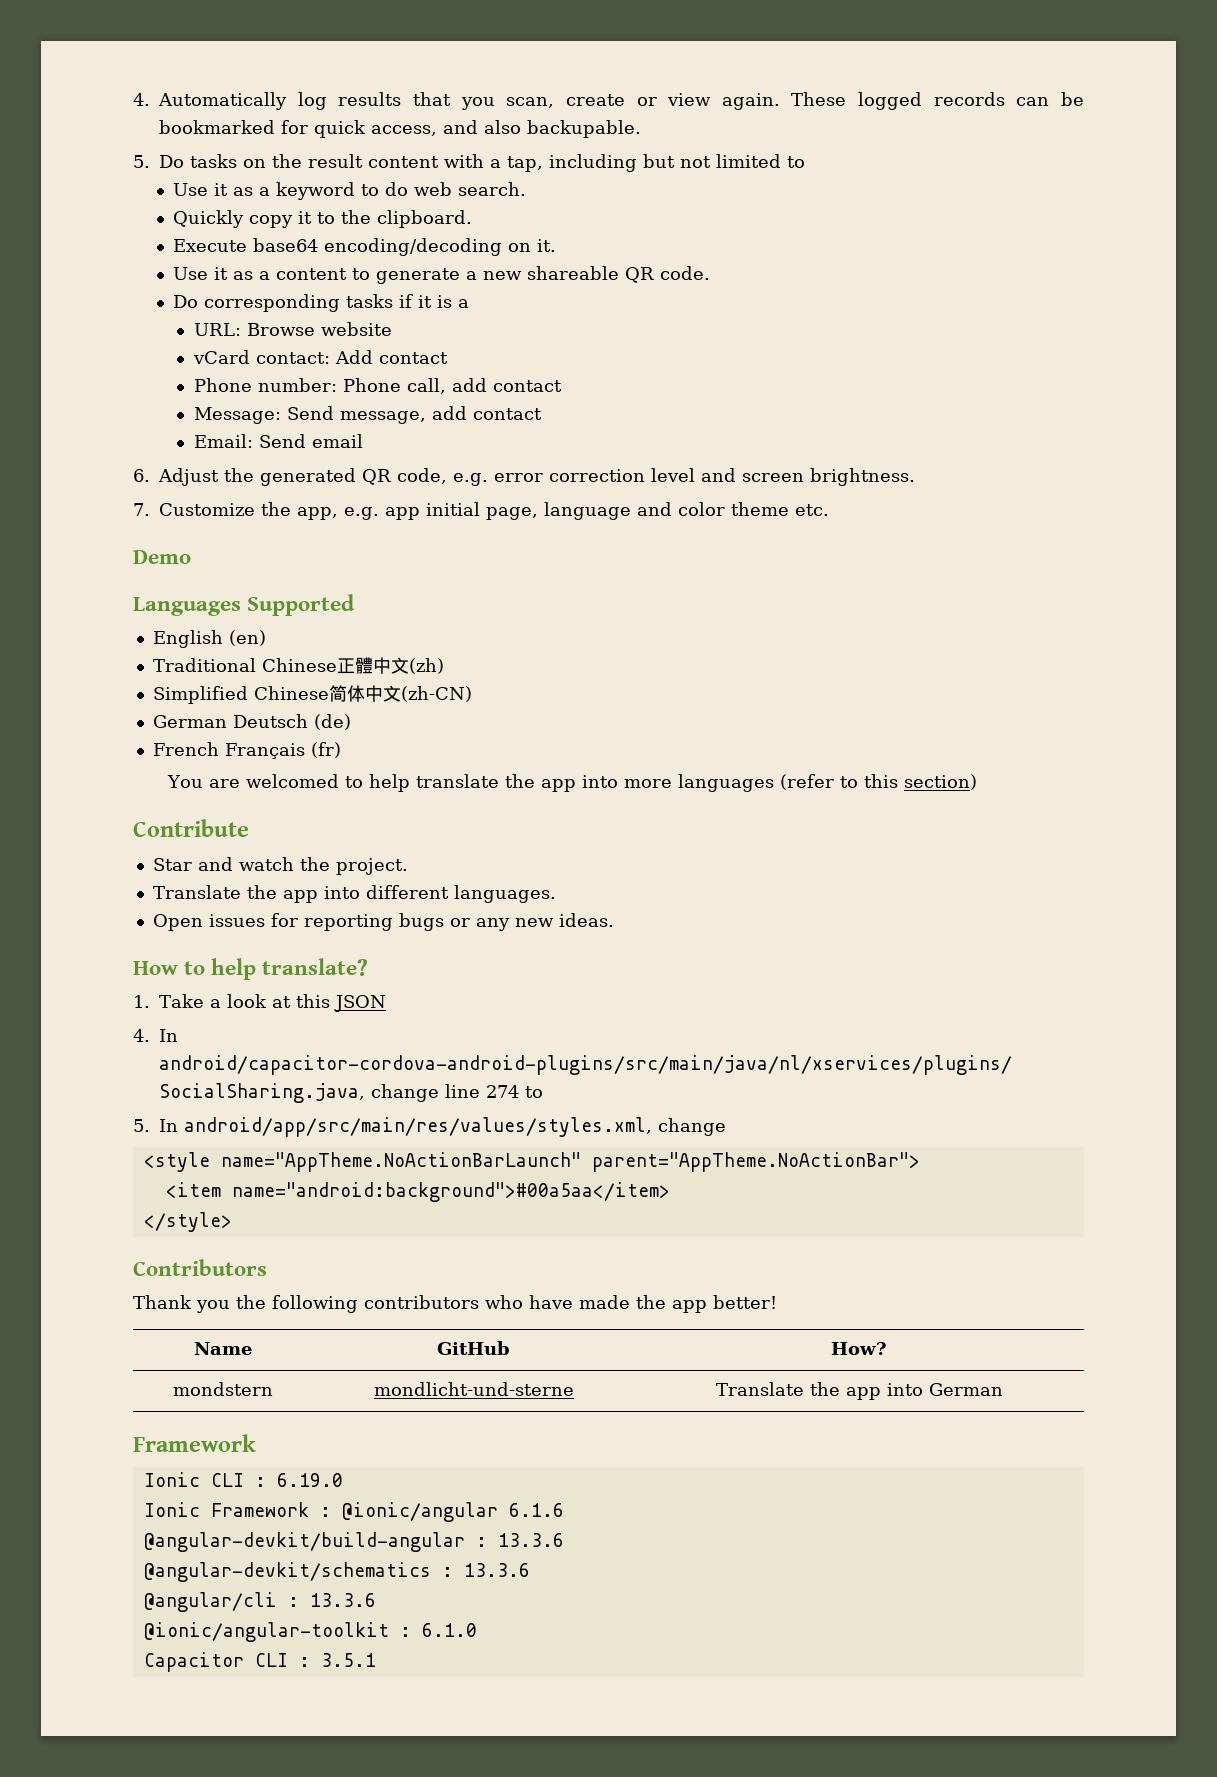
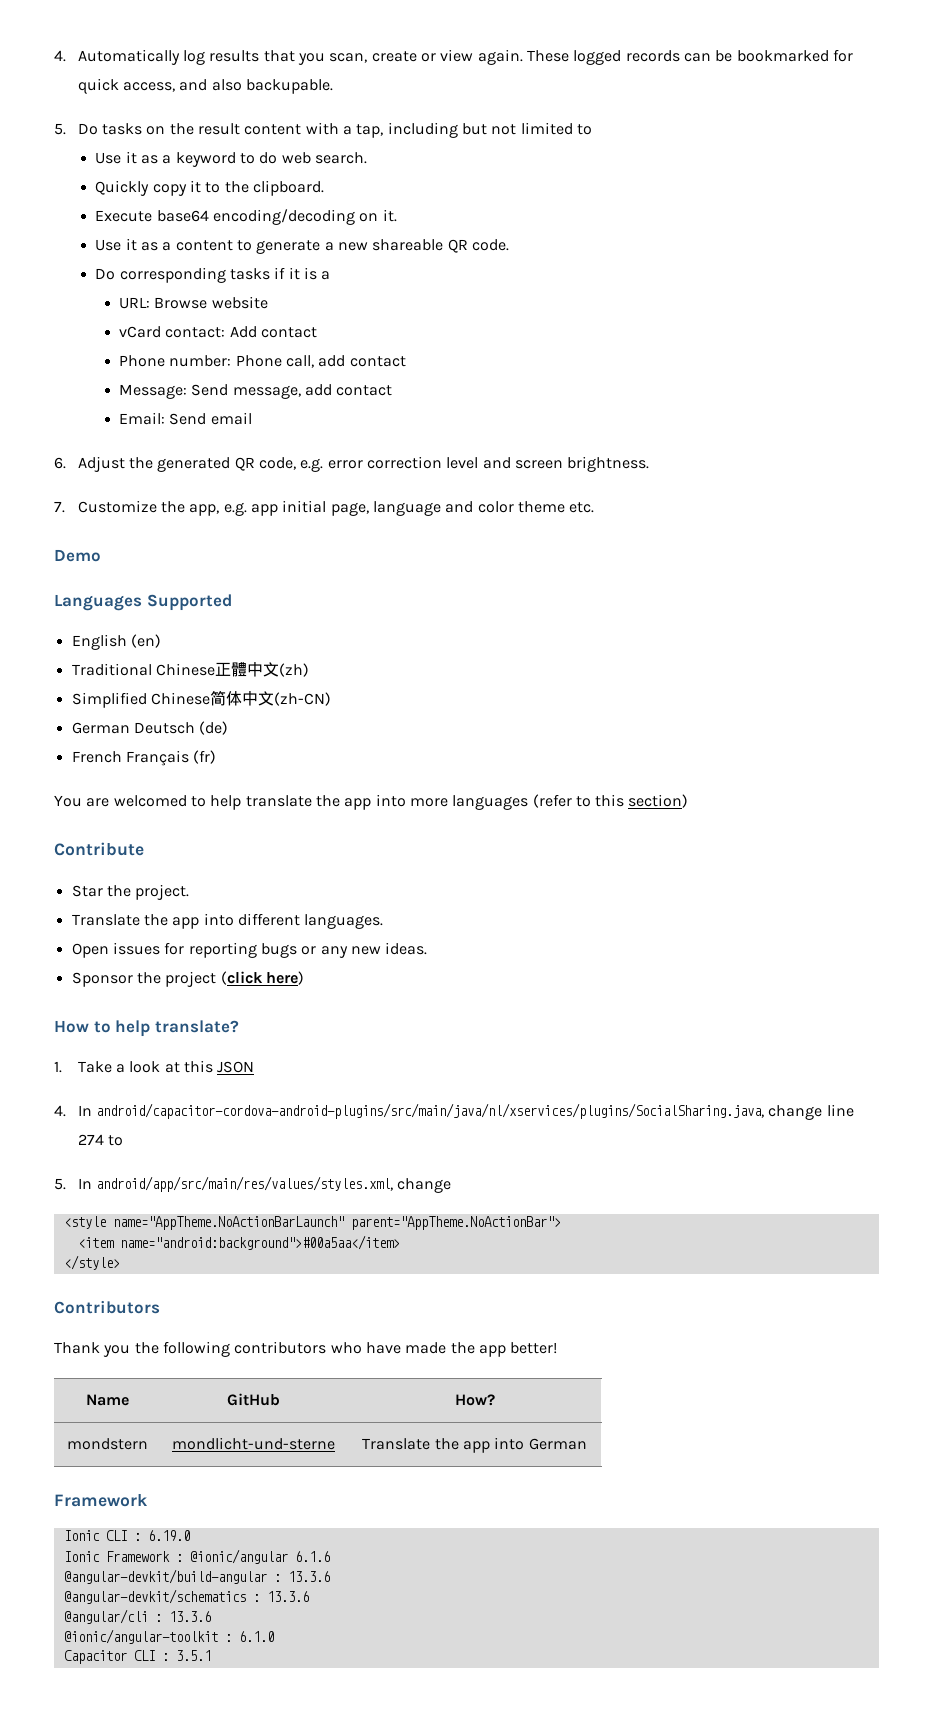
[197,857,294,871] and watch -> (103, 891) none
(614, 920) none -> [71,971,304,987] // Sponsor the project (click here)

